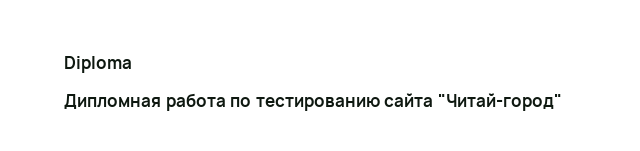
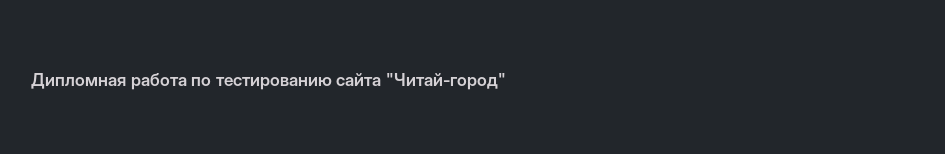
[64,56,132,73] Diploma // -> (31, 81) none

